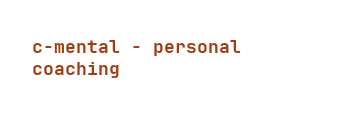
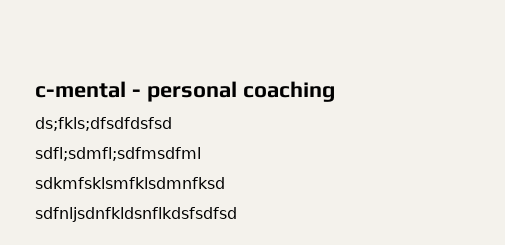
(120, 70) none -> [35,117,172,131] [35,147,201,161] [35,177,225,189] [35,207,237,222] // ds;fkls;dfsdfdsfsd // sdfl;sdmfl;sdfmsdfml // sdkmfsklsmfklsdmnfksd // sdfnljsdnfkldsnflkdsfsdfsd

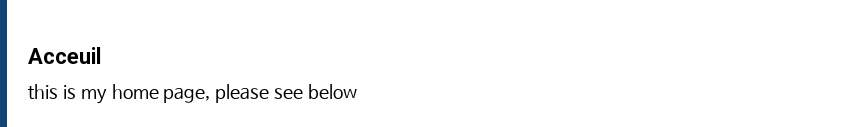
[35,81,335,102] [35,117,172,131] [35,147,201,161] [35,177,225,189] [35,207,237,222] c-mental - personal coaching // ds;fkls;dfsdfdsfsd // sdfl;sdmfl;sdfmsdfml // sdkmfsklsmfklsdmnfksd // sdfnljsdnfkldsnflkdsfsdfsd -> [28,47,101,64] [28,84,358,104] Acceuil // this is my home page, please see below

